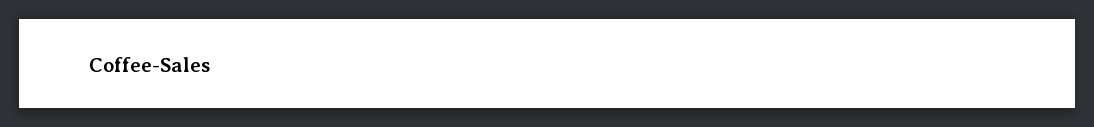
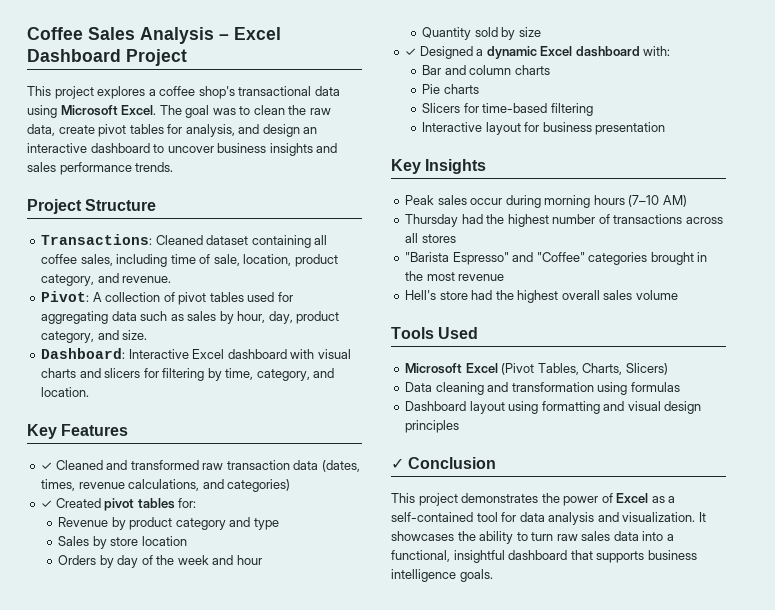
[89,57,210,72] Coffee-Sales -> [27,27,281,44] [27,49,187,66] [27,86,340,99] [27,105,331,118] [27,124,318,137] [27,143,338,156] [27,162,174,175] [27,199,157,214] [41,234,328,248] [41,254,338,267] [41,273,172,286] [41,291,293,305] [41,311,340,324] [41,330,148,343] [41,348,351,359] [41,368,335,381] [41,387,90,397] [27,424,129,439] [41,460,360,472] [41,479,291,492] [41,498,197,511] [58,517,279,530] [58,536,187,549] [58,555,262,568] [422,27,541,40] [405,46,671,59] [422,65,550,75] [422,84,479,94] [422,103,593,116] [422,122,666,135] [391,159,487,174] [405,195,687,208] [405,214,723,227] [405,233,456,243] [405,252,708,265] [405,271,505,281] [405,290,678,303] [391,327,479,339] [405,363,668,375] [405,382,680,395] [405,401,702,414] [405,420,460,433] [391,457,497,469] [391,493,676,506] [391,512,706,525] [391,531,674,544] [391,550,697,563] [391,569,493,582] Coffee Sales Analysis – Excel Dashboard Project // This project explores a coffee shop's transactional data using Microsoft Excel. The goal was to clean the raw data, create pivot tables for analysis, and design an interactive dashboard to uncover business insights and sales performance trends. // Project Structure // Transactions: Cleaned dataset containing all coffee sales, including time of sale, location, product category, and revenue. // Pivot: A collection of pivot tables used for aggregating data such as sales by hour, day, product category, and size. // Dashboard: Interactive Excel dashboard with visual charts and slicers for filtering by time, category, and location. // Key Features // ✓ Cleaned and transformed raw transaction data (dates, times, revenue calculations, and categories) // ✓ Created pivot tables for: // Revenue by product category and type // Sales by store location // Orders by day of the week and hour // Quantity sold by size // ✓ Designed a dynamic Excel dashboard with: // Bar and column charts // Pie charts // Slicers for time-based filtering // Interactive layout for business presentation // Key Insights // Peak sales occur during morning hours (7–10 AM) // Thursday had the highest number of transactions across all stores // "Barista Espresso" and "Coffee" categories brought in the most revenue // Hell's store had the highest overall sales volume // Tools Used // Microsoft Excel (Pivot Tables, Charts, Slicers) // Data cleaning and transformation using formulas // Dashboard layout using formatting and visual design principles // ✓ Conclusion // This project demonstrates the power of Excel as a self-contained tool for data analysis and visualization. It showcases the ability to turn raw sales data into a functional, insightful dashboard that supports business intelligence goals.

